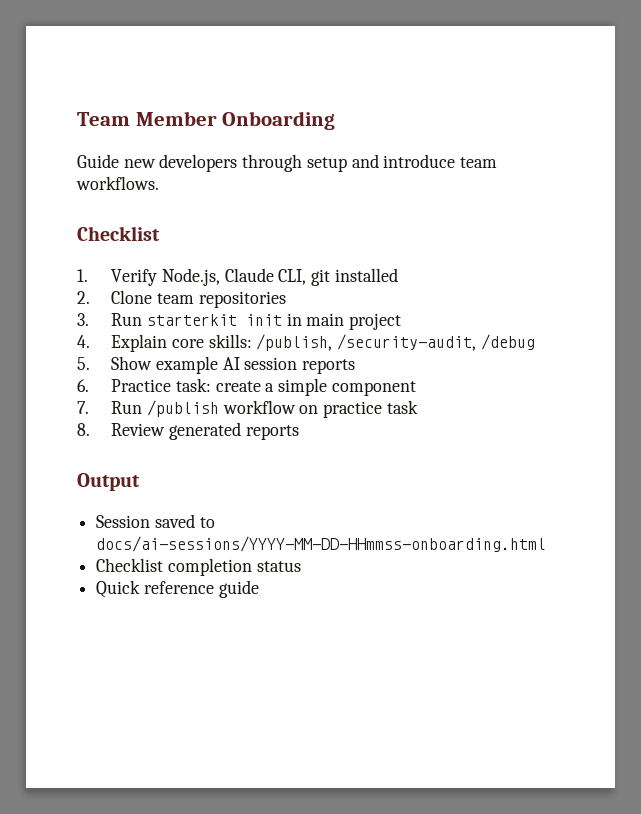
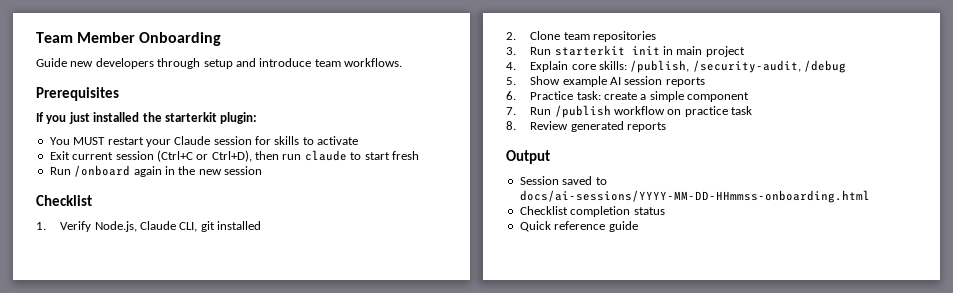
(159, 183) none -> [36,87,119,101] [36,112,258,124] [49,136,359,147] [49,150,419,162] [49,165,262,177] // Prerequisites // If you just installed the starterkit plugin: // You MUST restart your Claude session for skills to activate // Exit current session (Ctrl+C or Ctrl+D), then run claude to start fresh // Run /onboard again in the new session

